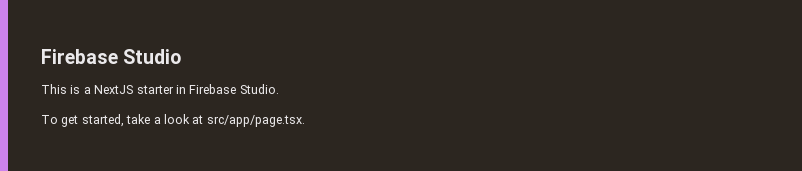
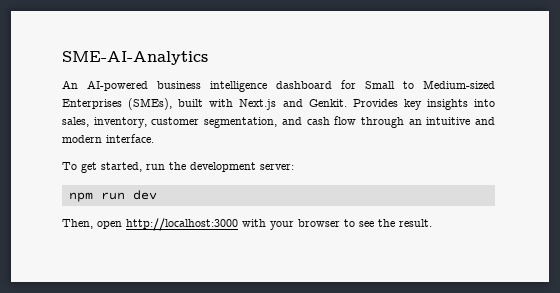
[41,49,182,64] [41,84,279,94] [41,114,305,127] Firebase Studio // This is a NextJS starter in Firebase Studio. // To get started, take a look at src/app/page.tsx. -> [62,51,208,65] [62,80,495,92] [62,98,496,110] [62,116,495,128] [62,134,154,143] [62,162,294,173] [68,190,157,202] [62,218,432,231] SME-AI-Analytics // An AI-powered business intelligence dashboard for Small to Medium-sized Enterprises (SMEs), built with Next.js and Genkit. Provides key insights into sales, inventory, customer segmentation, and cash flow through an intuitive and modern interface. // To get started, run the development server: // npm run dev // Then, open http://localhost:3000 with your browser to see the result.

